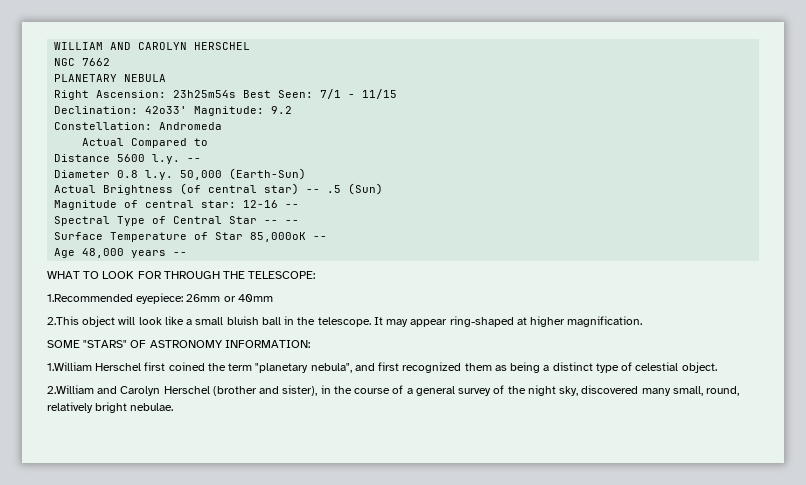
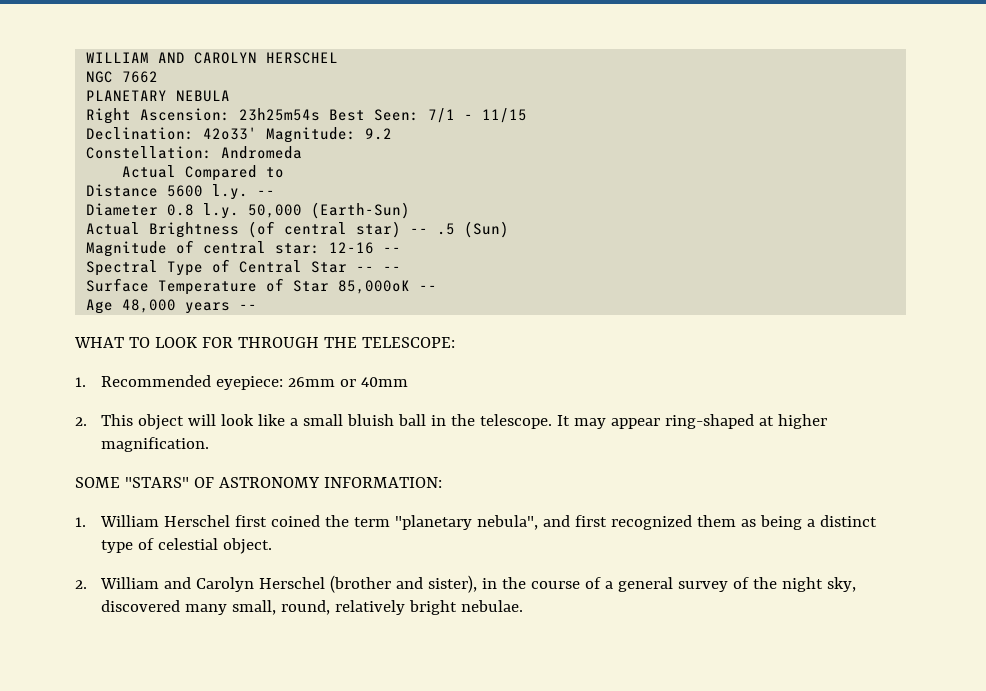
[47,294,133,302] 1.Recommended -> [75,375,212,387] 1. Recommended
[47,316,79,325] 2.This -> [75,414,134,426] 2. This
[47,362,92,371] 1.William -> [75,515,160,527] 1. William
[47,385,94,394] 2.William -> [75,577,160,589] 2. William

